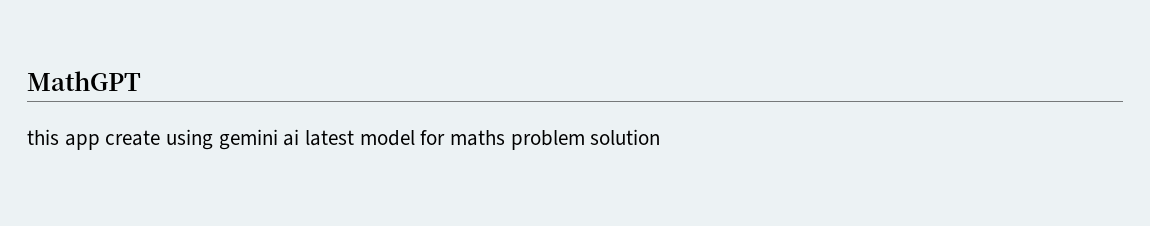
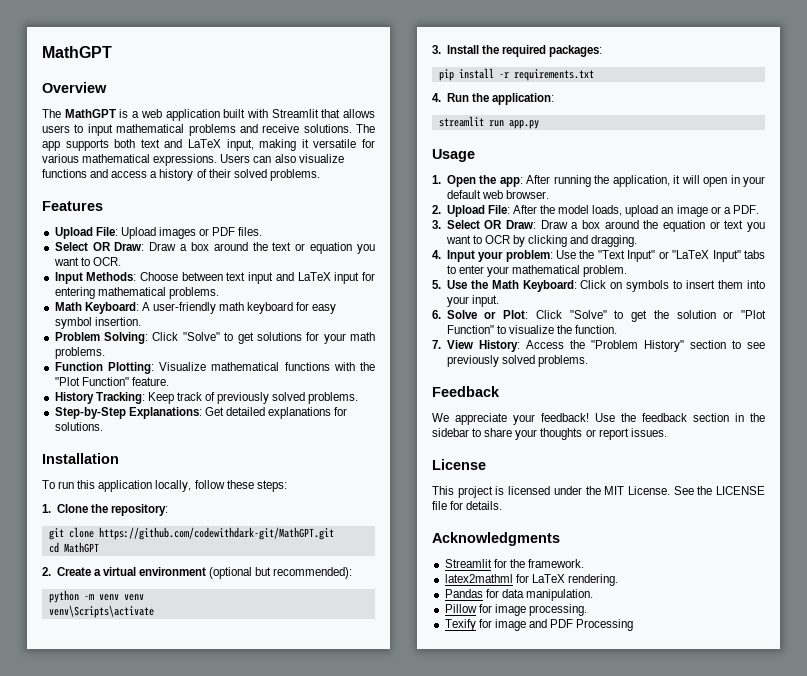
[27,71,141,91] [27,129,661,150] MathGPT // this app create using gemini ai latest model for maths problem solution -> [42,46,112,58] [42,82,107,93] [42,109,375,121] [42,124,375,136] [42,139,375,151] [42,154,344,166] [42,169,320,181] [42,201,103,211] [54,227,263,239] [54,242,375,254] [53,257,121,266] [54,272,375,284] [54,287,219,299] [54,302,337,314] [54,317,141,329] [54,332,375,344] [54,347,105,359] [54,362,376,374] [54,377,169,386] [54,392,359,404] [54,407,348,419] [54,422,103,431] [42,453,119,464] [42,480,287,492] [42,504,168,516] [48,527,334,540] [48,542,99,553] [42,567,353,579] [48,590,144,603] [48,605,154,618] [432,45,603,57] [438,68,594,81] [432,93,554,105] [438,116,539,129] [432,149,475,162] [432,175,765,187] [446,190,549,199] [432,205,759,217] [432,220,765,232] [445,235,638,247] [432,250,765,262] [446,265,628,277] [432,280,765,292] [446,295,499,307] [432,310,766,322] [446,325,618,334] [432,340,765,352] [446,355,588,367] [432,386,500,397] [432,413,765,425] [432,428,667,440] [432,459,486,470] [432,486,765,498] [432,501,503,510] [432,532,560,546] [444,559,584,568] [444,574,618,586] [444,589,593,601] [444,604,587,616] [444,619,634,631] MathGPT // Overview // The MathGPT is a web application built with Streamlit that allows users to input mathematical problems and receive solutions. The app supports both text and LaTeX input, making it versatile for various mathematical expressions. Users can also visualize functions and access a history of their solved problems. // Features // Upload File: Upload images or PDF files. // Select OR Draw: Draw a box around the text or equation you want to OCR. // Input Methods: Choose between text input and LaTeX input for entering mathematical problems. // Math Keyboard: A user-friendly math keyboard for easy symbol insertion. // Problem Solving: Click "Solve" to get solutions for your math problems. // Function Plotting: Visualize mathematical functions with the "Plot Function" feature. // History Tracking: Keep track of previously solved problems. // Step-by-Step Explanations: Get detailed explanations for solutions. // Installation // To run this application locally, follow these steps: // 1. Clone the repository: // git clone https://github.com/codewithdark-git/MathGPT.git // cd MathGPT // 2. Create a virtual environment (optional but recommended): // python -m venv venv // venv\Scripts\activate // 3. Install the required packages: // pip install -r requirements.txt // 4. Run the application: // streamlit run app.py // Usage // 1. Open the app: After running the application, it will open in your default web browser. // 2. Upload File: After the model loads, upload an image or a PDF. // 3. Select OR Draw: Draw a box around the equation or text you want to OCR by clicking and dragging. // 4. Input your problem: Use the "Text Input" or "LaTeX Input" tabs to enter your mathematical problem. // 5. Use the Math Keyboard: Click on symbols to insert them into your input. // 6. Solve or Plot: Click "Solve" to get the solution or "Plot Function" to visualize the function. // 7. View History: Access the "Problem History" section to see previously solved problems. // Feedback // We appreciate your feedback! Use the feedback section in the sidebar to share your thoughts or report issues. // License // This project is licensed under the MIT License. See the LICENSE file for details. // Acknowledgments // Streamlit for the framework. // latex2mathml for LaTeX rendering. // Pandas for data manipulation. // Pillow for image processing. // Texify for image and PDF Processing

